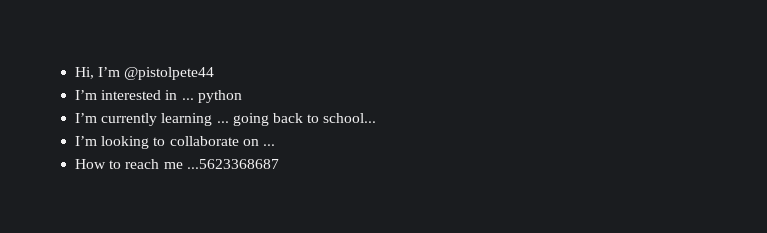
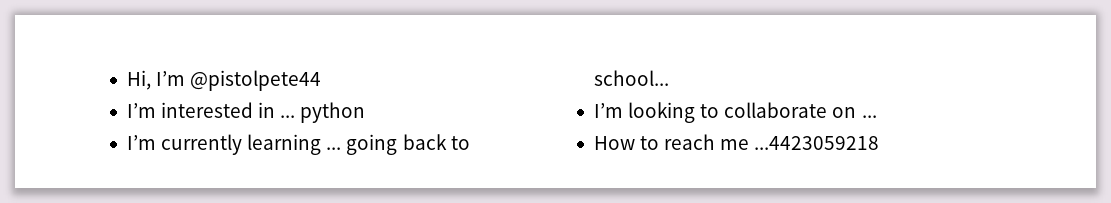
[186,159,279,169] ...5623368687 -> [754,136,880,150] ...4423059218

